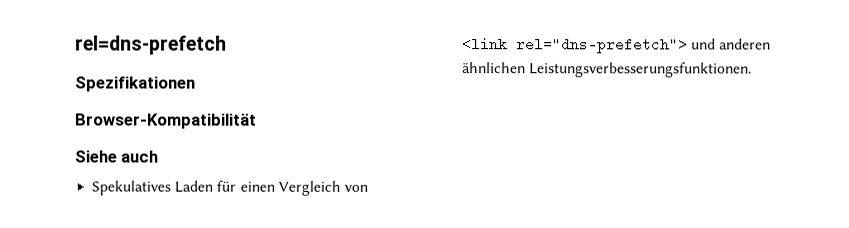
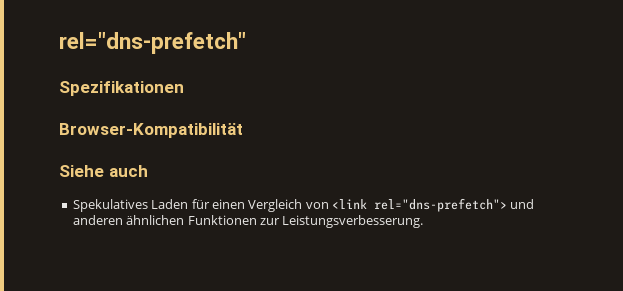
[75,35,227,55] rel=dns-prefetch -> [59,32,246,54] rel="dns-prefetch"
[529,62,753,78] Leistungsverbesserungsfunktionen. -> [187,215,424,228] Funktionen zur Leistungsverbesserung.

